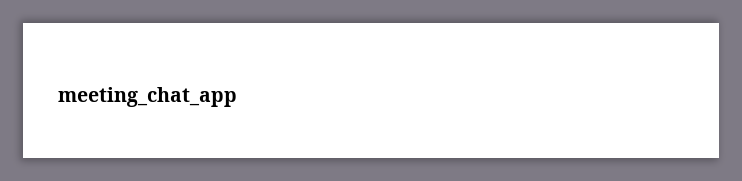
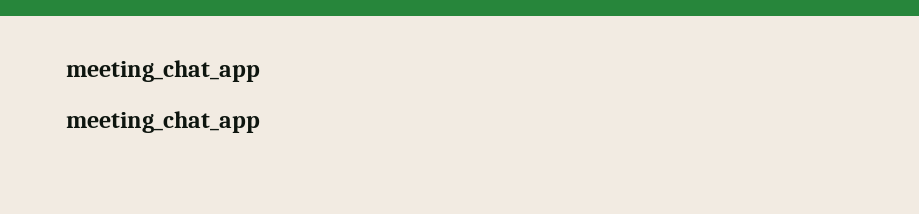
[58,87,237,107] meeting_chat_app -> [66,60,260,82] [66,111,260,133] meeting_chat_app // meeting_chat_app

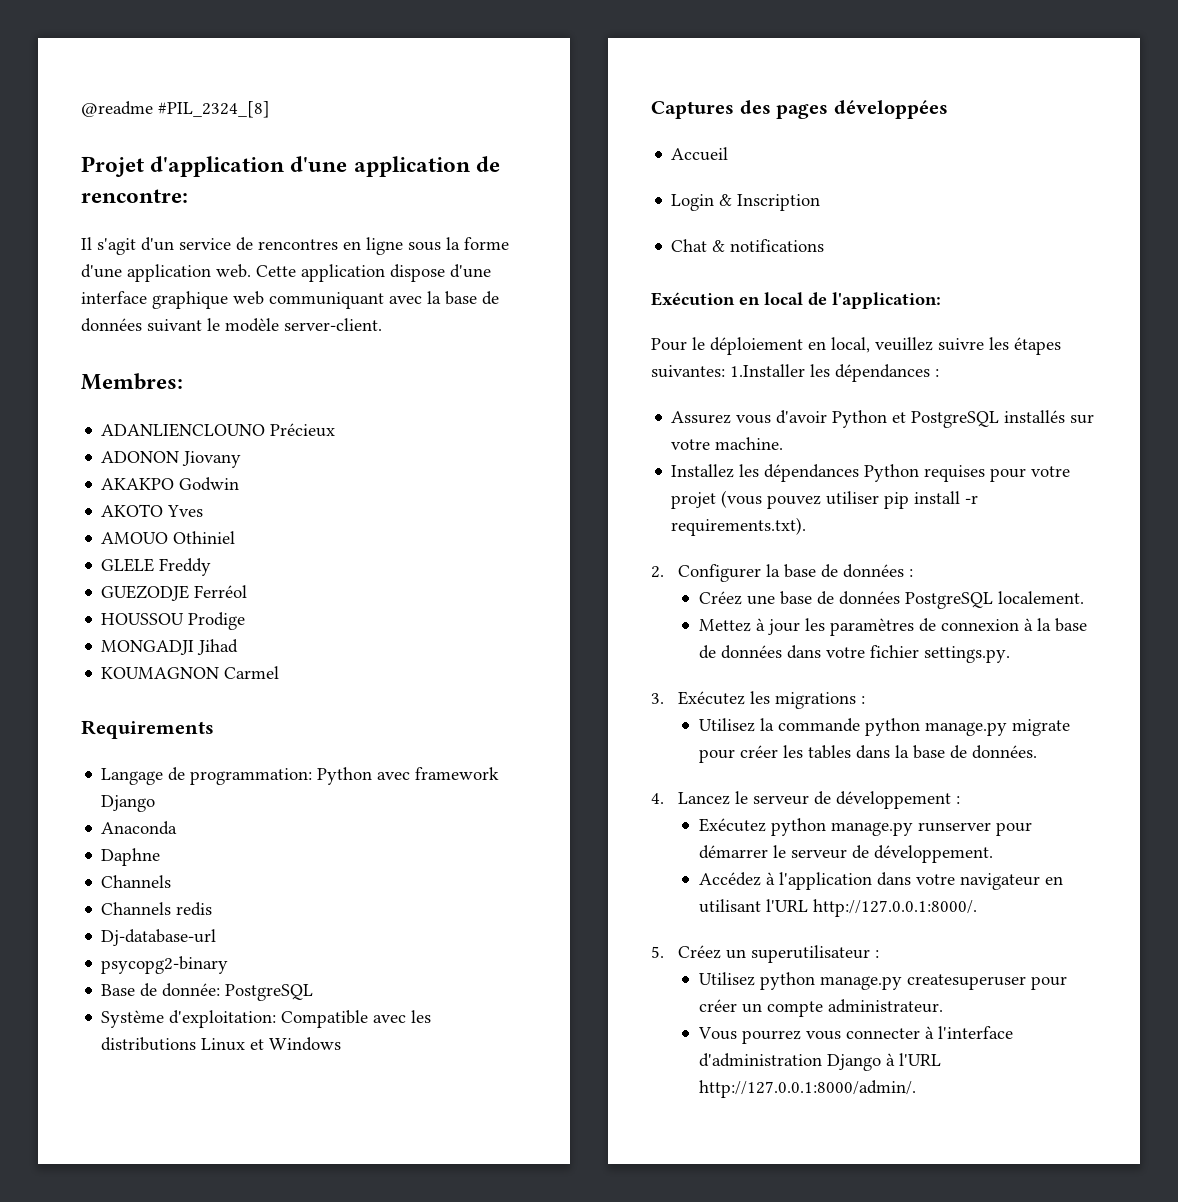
[66,60,260,82] [66,111,260,133] meeting_chat_app // meeting_chat_app -> [81,101,270,118] [81,156,500,177] [81,189,188,203] [81,237,509,255] [81,264,491,282] [81,291,499,309] [81,318,382,332] [81,373,183,390] [101,423,336,437] [101,451,242,468] [101,477,240,491] [101,504,204,517] [101,531,236,544] [101,558,212,576] [101,585,248,601] [101,612,246,630] [101,639,239,655] [101,666,280,679] [81,720,214,739] [101,767,500,785] [101,795,156,812] [101,821,178,835] [101,848,161,866] [101,875,172,888] [101,902,213,916] [101,929,217,946] [101,956,229,974] [101,983,314,1001] [101,1010,432,1028] [101,1037,342,1051] [651,100,948,119] [671,147,729,161] [671,194,821,211] [671,239,825,252] [651,292,941,309] [651,337,1061,355] [651,364,939,382] [671,410,1095,428] [671,437,784,450] [671,464,1071,482] [671,490,979,509] [671,517,807,536] [651,564,914,582] [698,591,1084,609] [698,618,1087,636] [698,645,1010,663] [651,691,866,709] [698,718,1070,736] [698,745,1037,763] [651,791,961,809] [698,818,1032,836] [698,845,993,863] [698,872,1063,890] [698,899,977,917] [651,945,880,963] [698,972,1067,990] [698,999,943,1017] [697,1026,1013,1044] [698,1053,941,1071] [698,1080,916,1098] @readme #PIL_2324_[8] // Projet d'application d'une application de rencontre: // Il s'agit d'un service de rencontres en ligne sous la forme d'une application web. Cette application dispose d'une interface graphique web communiquant avec la base de données suivant le modèle server-client. // Membres: // ADANLIENCLOUNO Précieux // ADONON Jiovany // AKAKPO Godwin // AKOTO Yves // AMOUO Othiniel // GLELE Freddy // GUEZODJE Ferréol // HOUSSOU Prodige // MONGADJI Jihad // KOUMAGNON Carmel // Requirements // Langage de programmation: Python avec framework Django // Anaconda // Daphne // Channels // Channels redis // Dj-database-url // psycopg2-binary // Base de donnée: PostgreSQL // Système d'exploitation: Compatible avec les distributions Linux et Windows // Captures des pages développées // Accueil // Login & Inscription // Chat & notifications // Exécution en local de l'application: // Pour le déploiement en local, veuillez suivre les étapes suivantes: 1.Installer les dépendances : // Assurez vous d'avoir Python et PostgreSQL installés sur votre machine. // Installez les dépendances Python requises pour votre projet (vous pouvez utiliser pip install -r requirements.txt). // 2. Configurer la base de données : // Créez une base de données PostgreSQL localement. // Mettez à jour les paramètres de connexion à la base de données dans votre fichier settings.py. // 3. Exécutez les migrations : // Utilisez la commande python manage.py migrate pour créer les tables dans la base de données. // 4. Lancez le serveur de développement : // Exécutez python manage.py runserver pour démarrer le serveur de développement. // Accédez à l'application dans votre navigateur en utilisant l'URL http://127.0.0.1:8000/. // 5. Créez un superutilisateur : // Utilisez python manage.py createsuperuser pour créer un compte administrateur. // Vous pourrez vous connecter à l'interface d'administration Django à l'URL http://127.0.0.1:8000/admin/.

